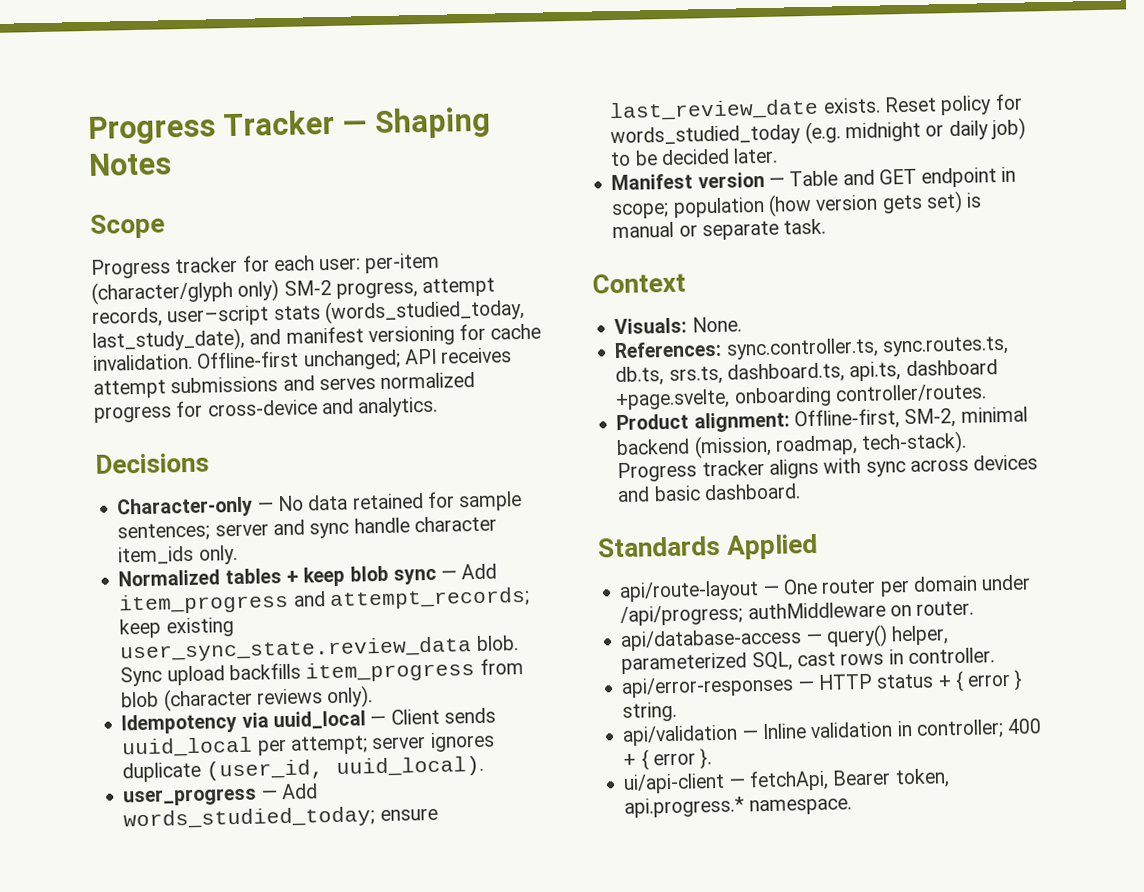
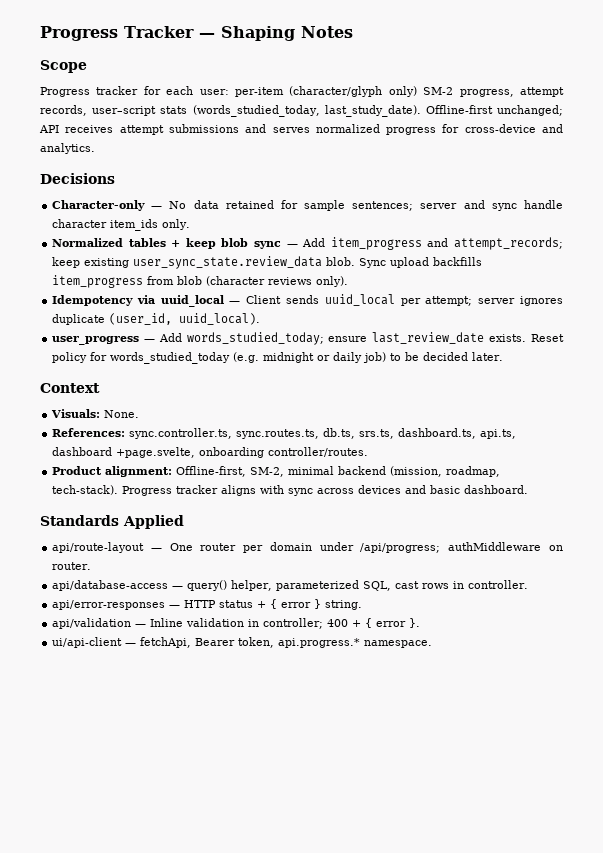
[92,323,542,353] [93,353,193,371] last_study_date), and manifest versioning for cache invalidation. -> [324,105,421,117] last_study_date).
[611,166,1017,191] [611,190,983,220] [612,218,827,241] // Manifest version — Table and GET endpoint in scope; population (how version gets set) is manual or separate task. -> (504, 356) none

